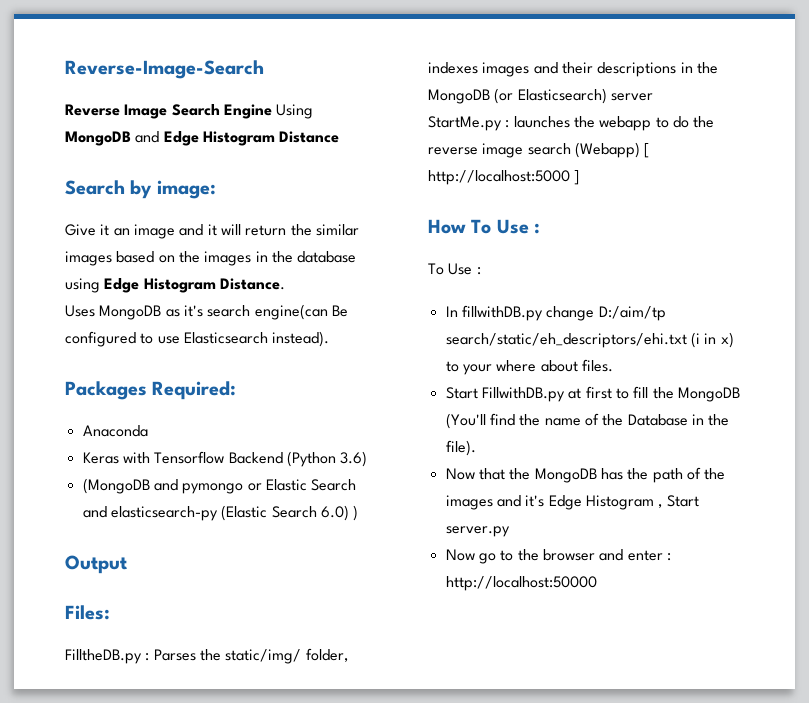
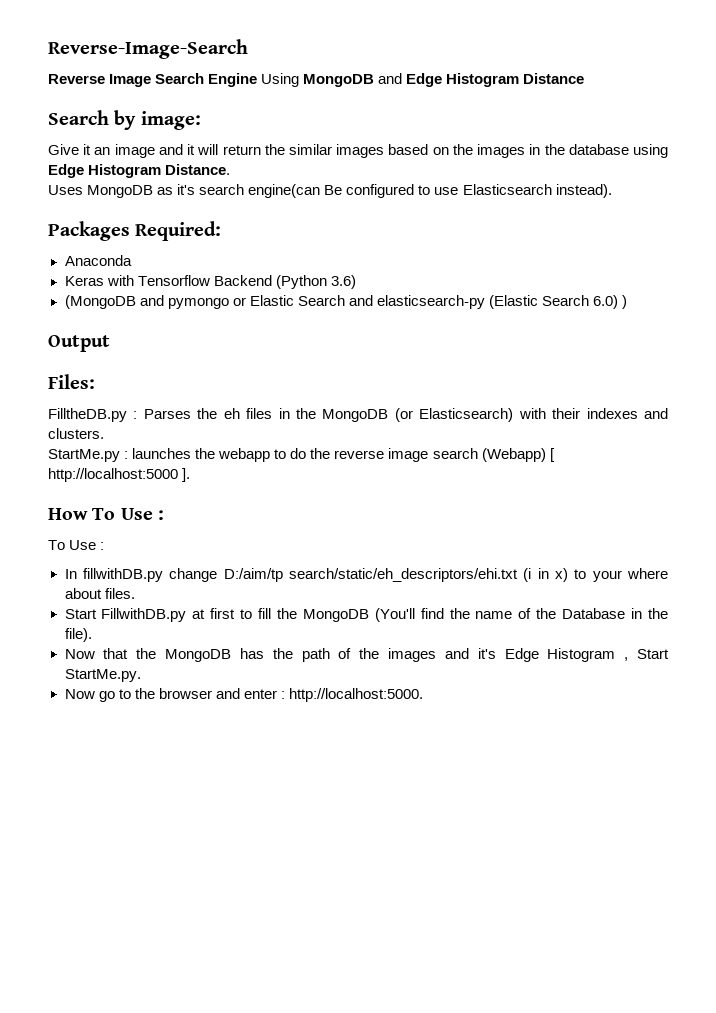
[225,648,348,664] [428,62,677,77] static/img/ folder, indexes images and their descriptions -> [223,408,273,419] eh files
[610,93,653,101] server -> [518,408,668,419] [48,428,104,439] with their indexes and clusters.
[574,170,580,185] ] -> [182,468,191,482] ].
[445,526,510,537] server.py -> [64,669,141,682] StartMe.py.
[445,576,597,591] http://localhost:50000 -> [288,688,423,702] http://localhost:5000.

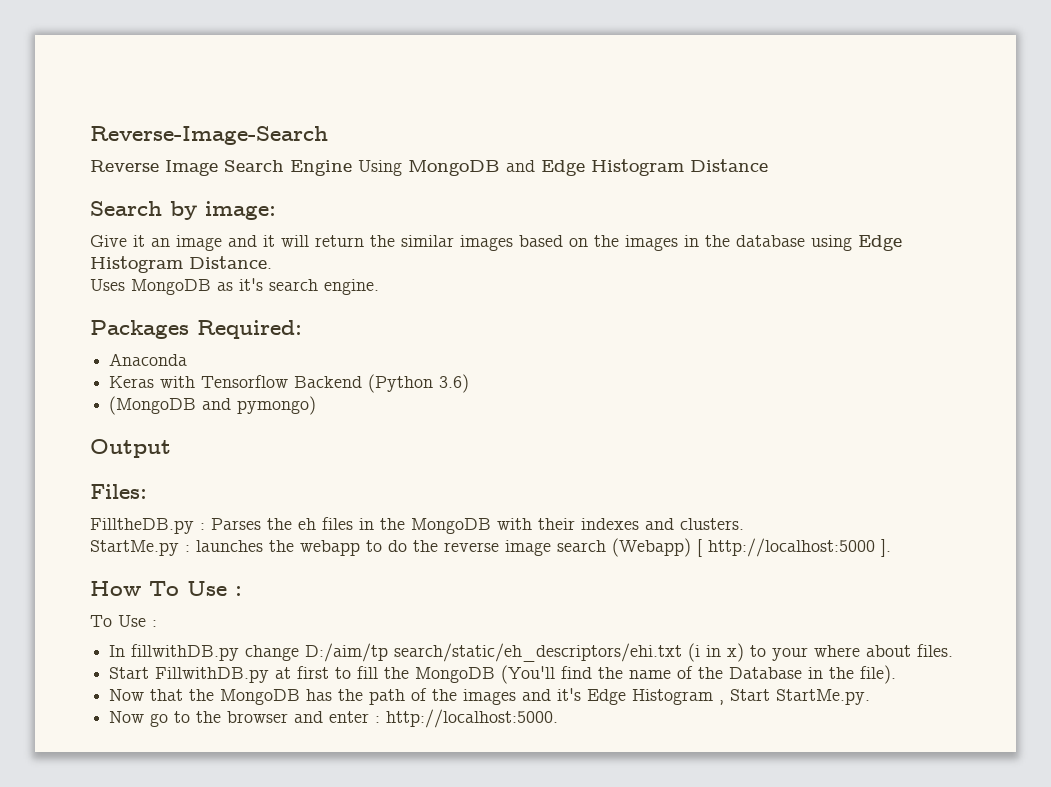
[248,184,612,198] engine(can Be configured to use Elasticsearch instead). -> [324,279,379,295] engine.
[167,295,628,309] pymongo or Elastic Search and elasticsearch-py (Elastic Search 6.0) ) -> [237,396,317,415] pymongo)
[394,408,514,422] (or Elasticsearch) -> (491, 526) none

